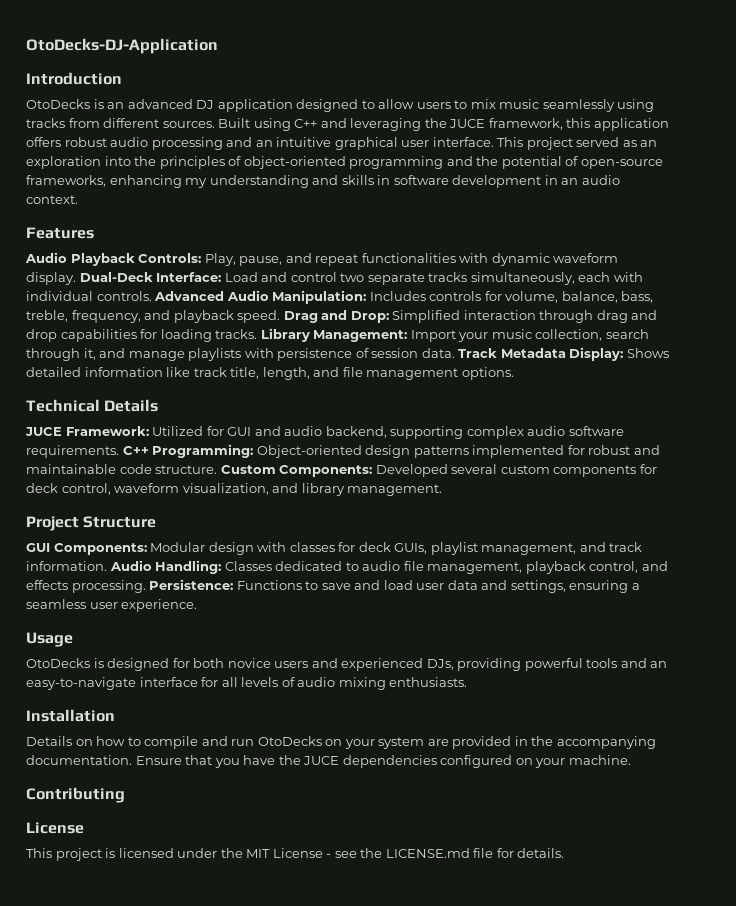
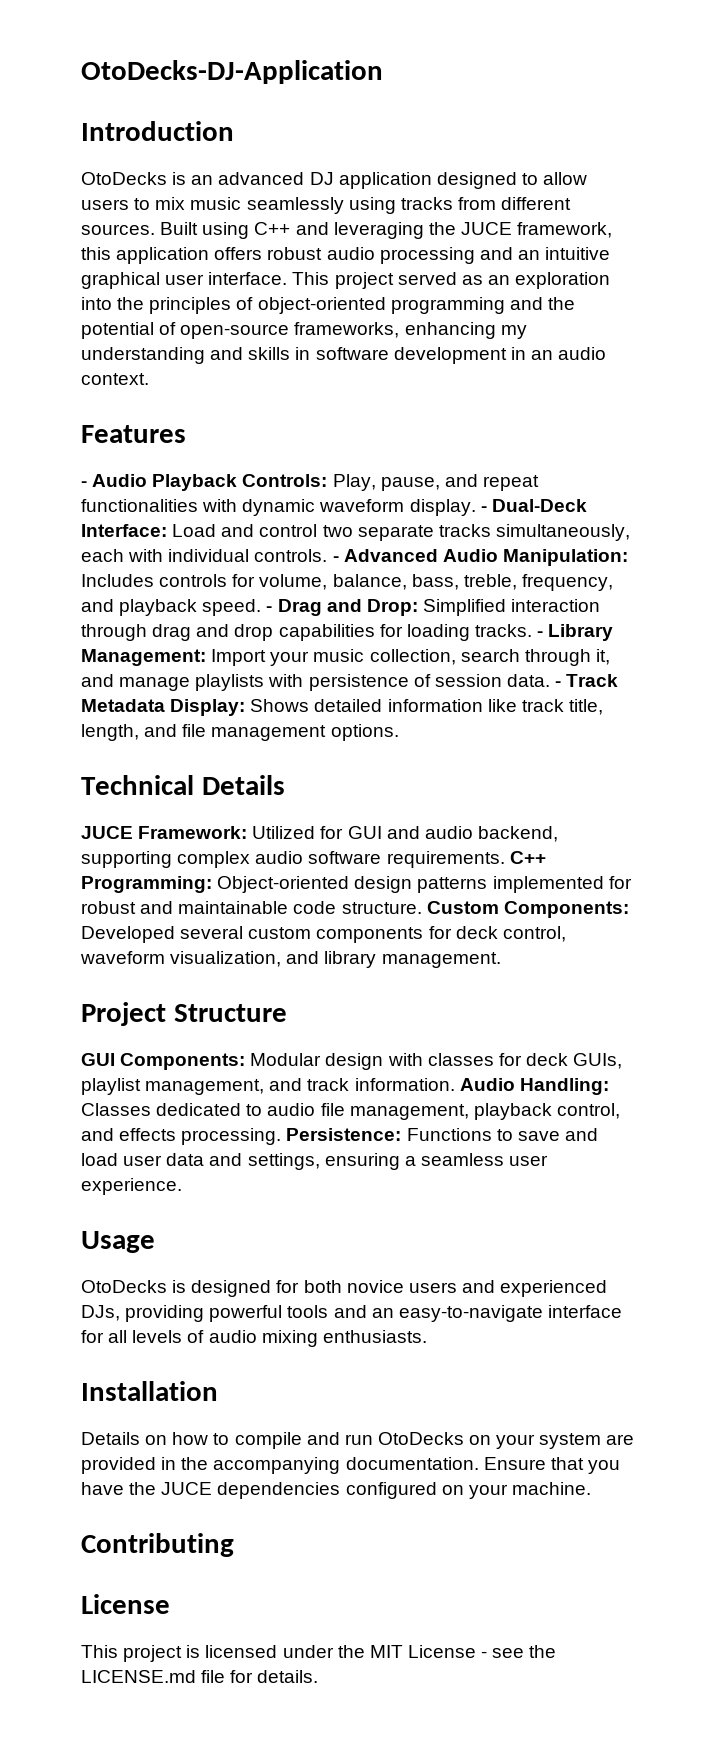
(94, 233) none -> [81,481,87,487] -
(76, 278) none -> [480,506,487,512] -
(152, 296) none -> [332,556,339,562] -
(281, 316) none -> [266,606,273,612] -
(258, 334) none -> [537,631,544,637] -
(455, 353) none -> [555,681,562,687] -

